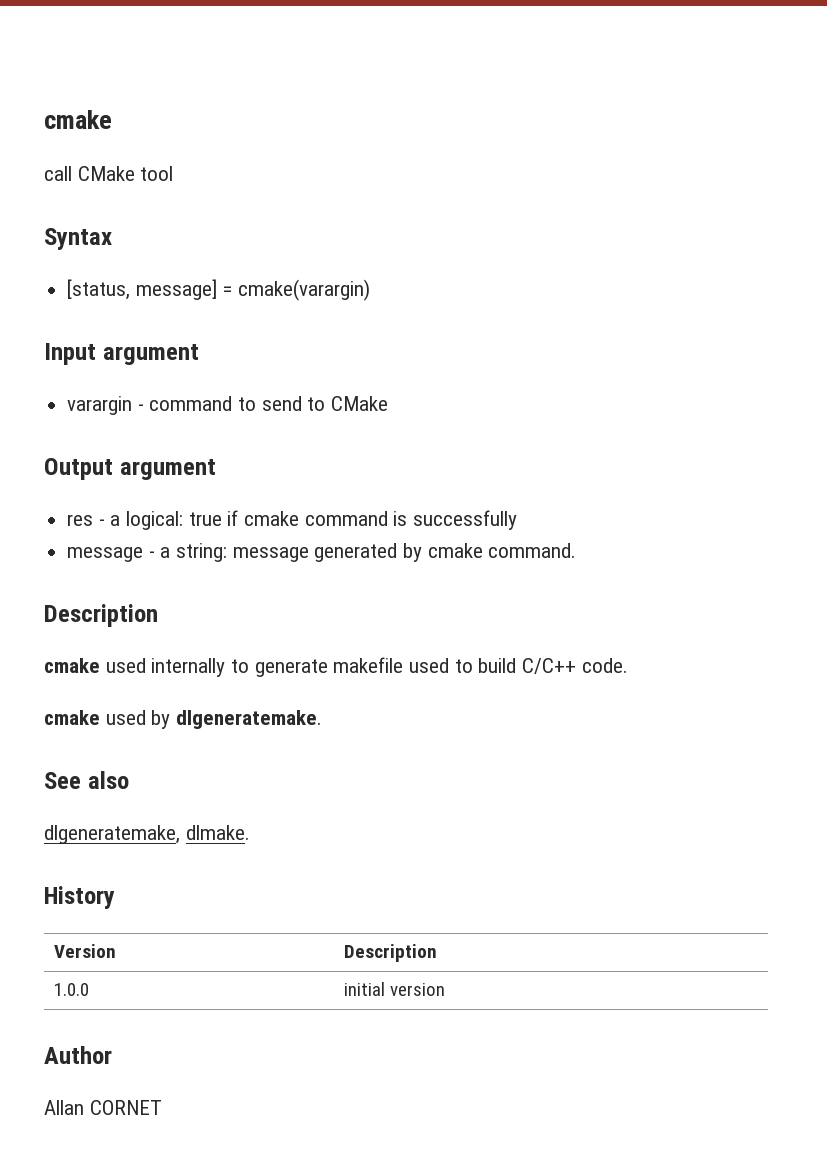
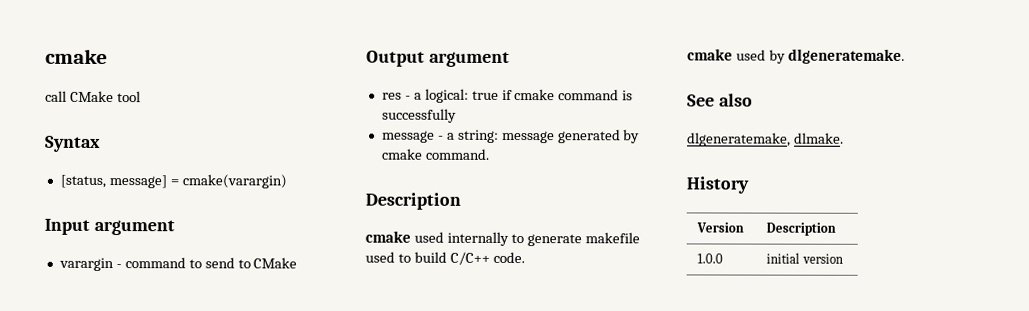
[44,1046,112,1064] [44,1100,162,1115] // Author // Allan CORNET -> (843, 258) none

